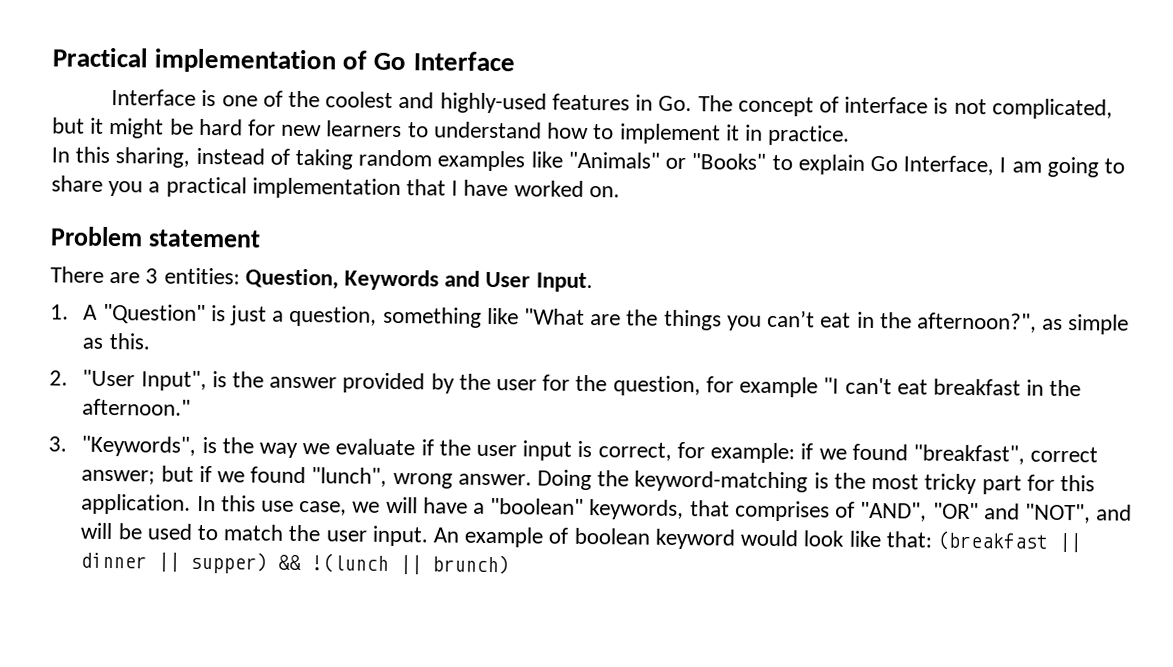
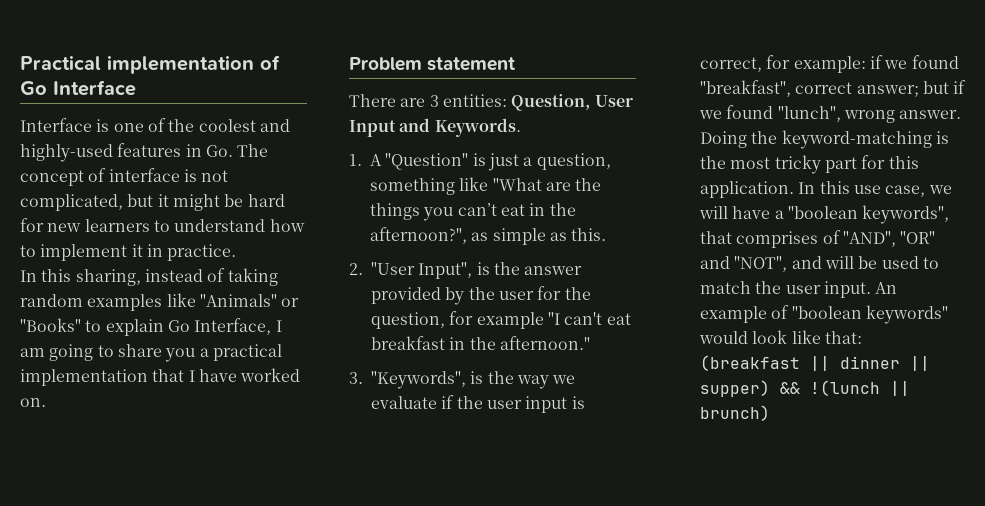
[344,269,593,293] Keywords and User Input. -> [594,95,633,107] [349,118,521,137] User Input and Keywords.
[490,498,685,521] "boolean" keywords, -> [787,205,950,224] "boolean keywords",
[573,527,735,550] boolean keyword -> [791,305,948,324] "boolean keywords"

